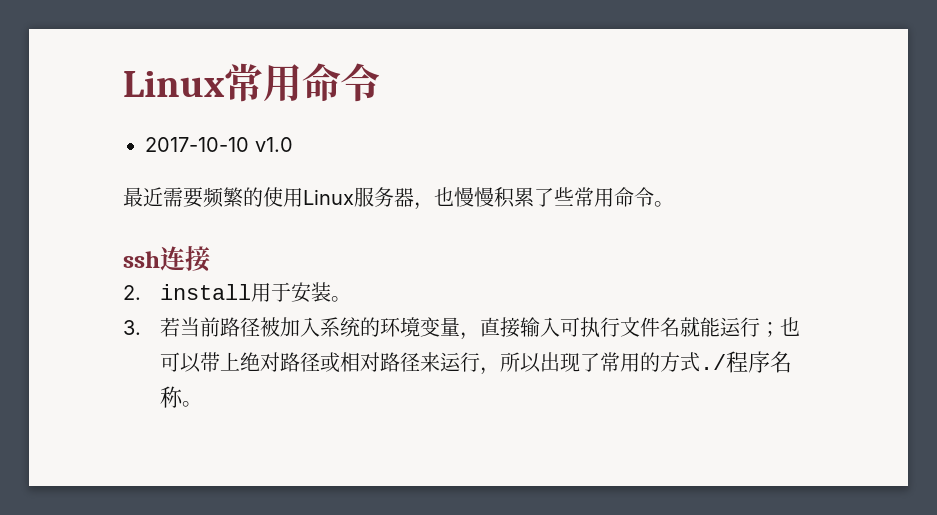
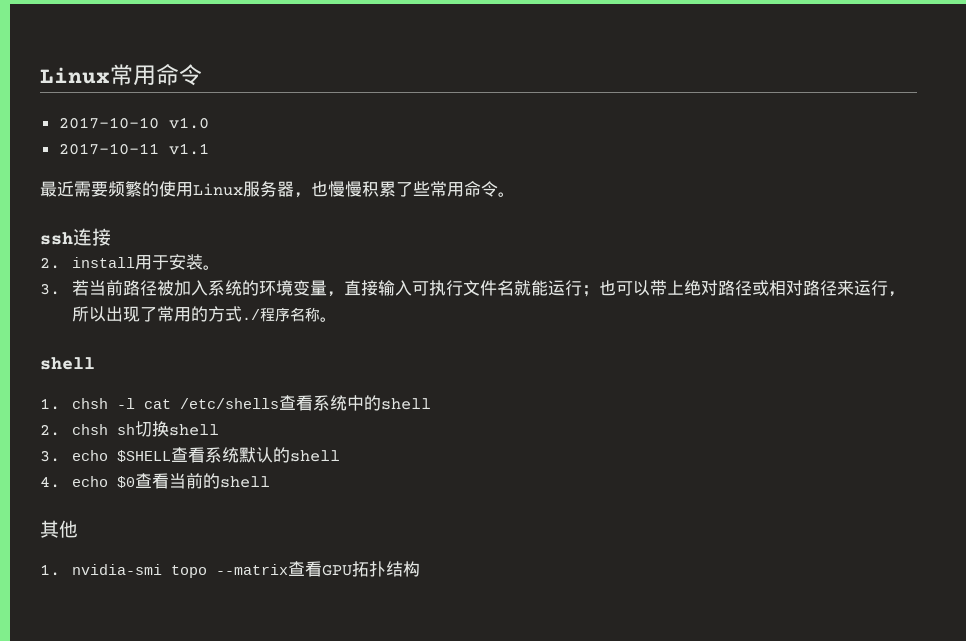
(293, 144) none -> [58,143,209,155] // 2017-10-11 v1.1
(203, 404) none -> [40,357,95,370] [40,395,432,411] [40,421,220,437] [40,447,341,463] [40,473,271,489] [40,520,78,538] [40,561,421,578] // shell // 1. chsh -l cat /etc/shells查看系统中的shell // 2. chsh sh切换shell // 3. echo $SHELL查看系统默认的shell // 4. echo $0查看当前的shell // 其他 // 1. nvidia-smi topo --matrix查看GPU拓扑结构

